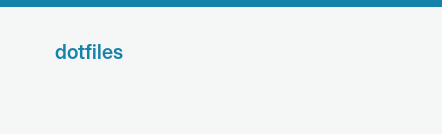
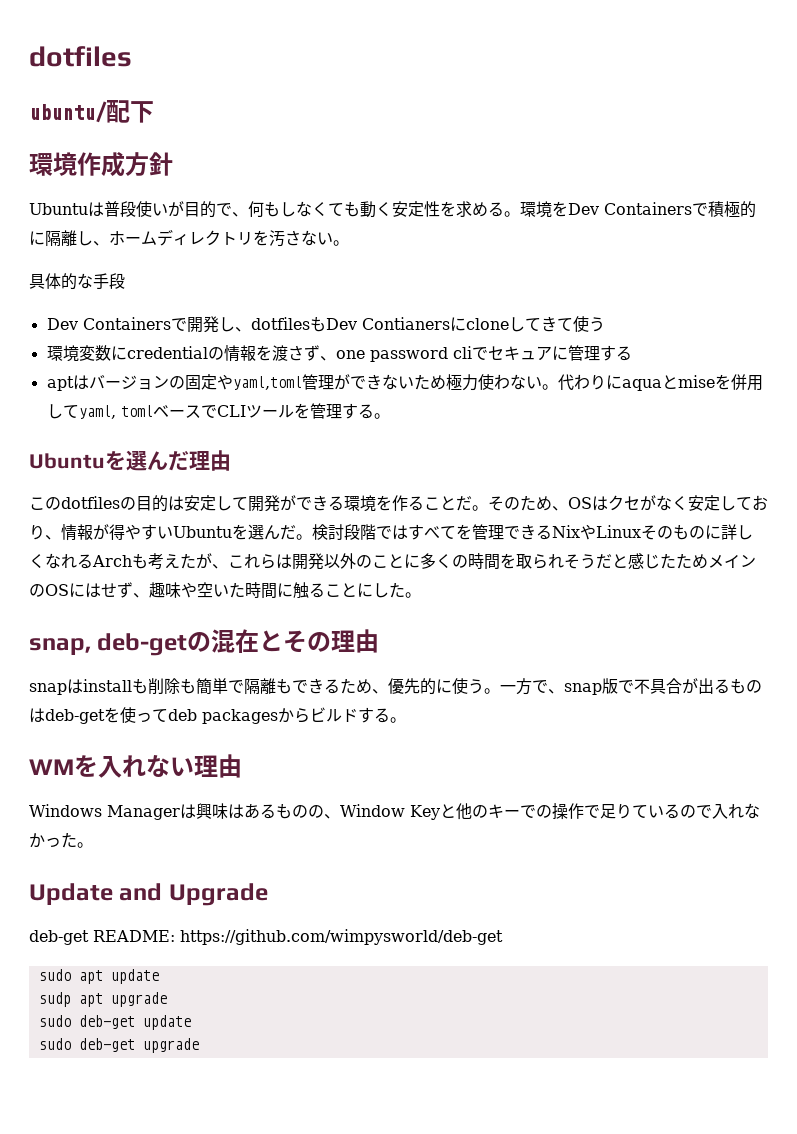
[55,44,123,59] dotfiles -> [29,46,132,67] [29,100,154,123] [29,152,173,177] [29,201,756,218] [29,229,349,247] [29,273,125,290] [46,316,605,333] [46,345,632,362] [46,374,763,391] [46,403,390,419] [29,450,231,471] [29,495,768,512] [29,524,753,541] [29,553,756,570] [29,582,421,599] [29,629,380,656] [29,678,762,695] [29,707,406,724] [29,754,242,778] [29,803,760,820] [29,832,93,848] [29,883,268,906] [29,929,503,945] [38,969,159,984] [38,992,167,1007] [38,1015,191,1030] [38,1038,199,1053] dotfiles // ubuntu/配下 // 環境作成方針 // Ubuntuは普段使いが目的で、何もしなくても動く安定性を求める。環境をDev Containersで積極的に隔離し、ホームディレクトリを汚さない。 // 具体的な手段 // Dev Containersで開発し、dotfilesもDev Contianersにcloneしてきて使う // 環境変数にcredentialの情報を渡さず、one password cliでセキュアに管理する // aptはバージョンの固定やyaml,toml管理ができないため極力使わない。代わりにaquaとmiseを併用してyaml, tomlベースでCLIツールを管理する。 // Ubuntuを選んだ理由 // このdotfilesの目的は安定して開発ができる環境を作ることだ。そのため、OSはクセがなく安定しており、情報が得やすいUbuntuを選んだ。検討段階ではすべてを管理できるNixやLinuxそのものに詳しくなれるArchも考えたが、これらは開発以外のことに多くの時間を取られそうだと感じたためメインのOSにはせず、趣味や空いた時間に触ることにした。 // snap, deb-getの混在とその理由 // snapはinstallも削除も簡単で隔離もできるため、優先的に使う。一方で、snap版で不具合が出るものはdeb-getを使ってdeb packagesからビルドする。 // WMを入れない理由 // Windows Managerは興味はあるものの、Window Keyと他のキーでの操作で足りているので入れなかった。 // Update and Upgrade // deb-get README: https://github.com/wimpysworld/deb-get // sudo apt update // sudp apt upgrade // sudo deb-get update // sudo deb-get upgrade

